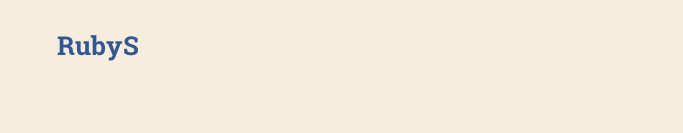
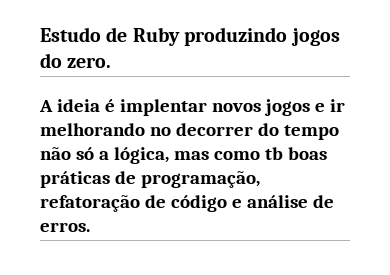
[57,35,139,61] RubyS -> [40,27,340,46] [40,53,112,68] [39,99,345,116] [40,123,339,140] [40,147,327,164] [40,171,260,188] [40,195,334,212] [40,222,90,232] Estudo de Ruby produzindo jogos do zero. // A ideia é implentar novos jogos e ir melhorando no decorrer do tempo não só a lógica, mas como tb boas práticas de programação, refatoração de código e análise de erros.

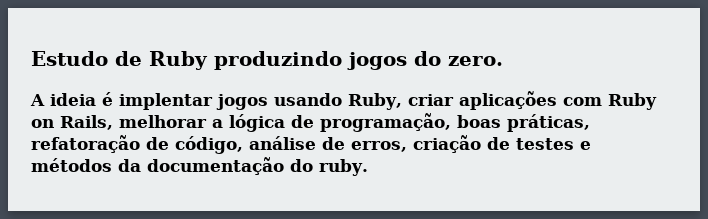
[211,99,345,116] [40,123,339,140] [40,147,327,164] [40,171,260,188] [40,195,334,212] [40,222,90,232] novos jogos e ir melhorando no decorrer do tempo não só a lógica, mas como tb boas práticas de programação, refatoração de código e análise de erros. -> [216,91,657,110] [31,113,590,132] [31,135,591,154] [31,157,368,176] jogos usando Ruby, criar aplicações com Ruby on Rails, melhorar a lógica de programação, boas práticas, refatoração de código, análise de erros, criação de testes e métodos da documentação do ruby.

